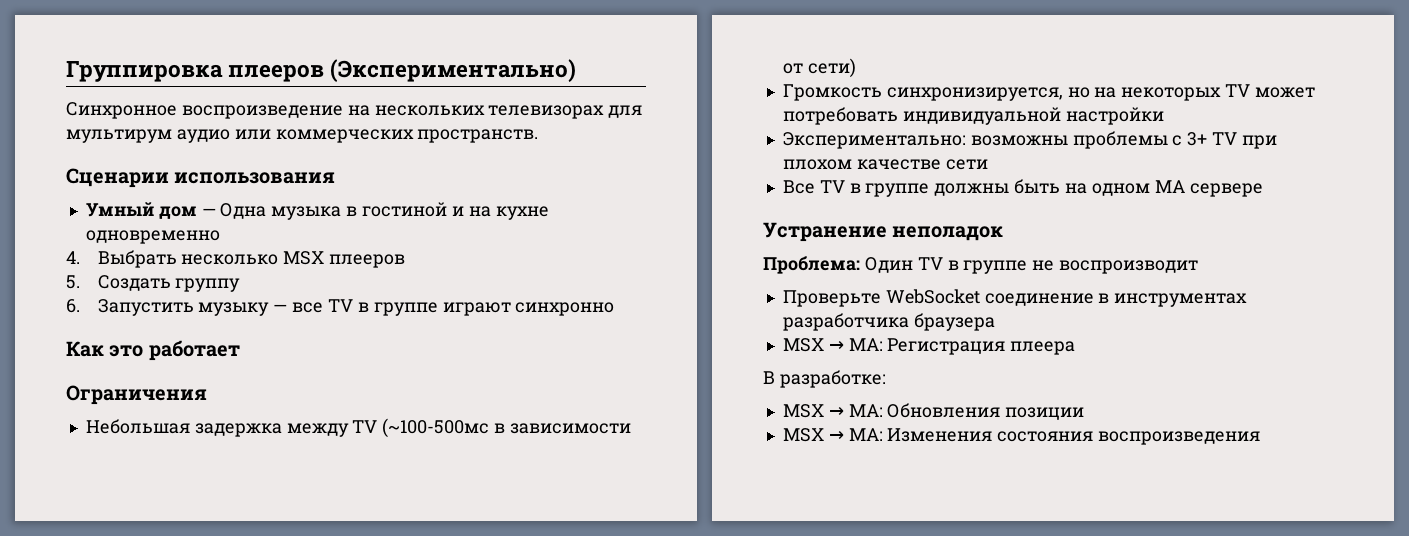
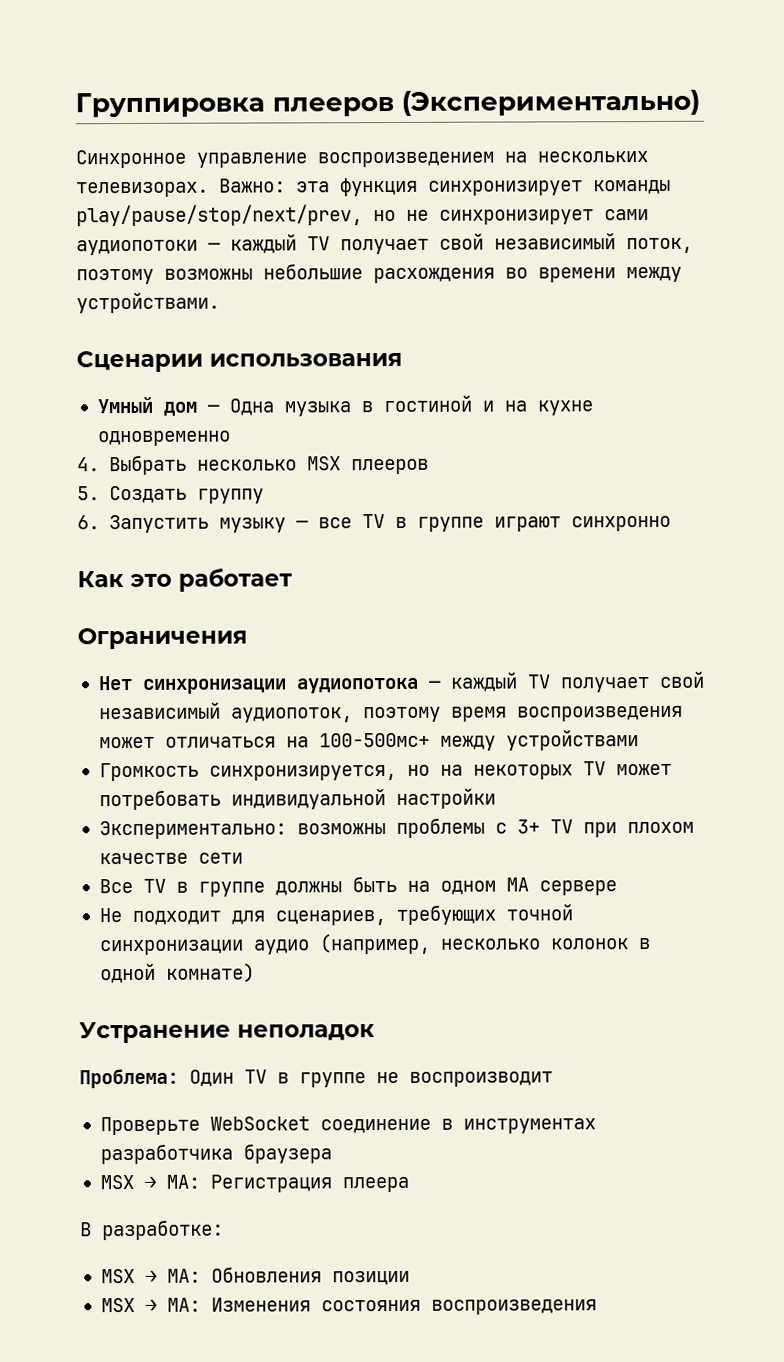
[181,105,643,119] [66,129,539,143] воспроизведение на нескольких телевизорах для мультирум аудио или коммерческих пространств. -> [196,151,649,168] [76,177,671,198] [76,204,649,227] [76,233,693,256] [76,264,682,285] [76,292,220,314] управление воспроизведением на нескольких телевизорах. Важно: эта функция синхронизирует команды play/pause/stop/next/prev, но не синхронизирует сами аудиопотоки — каждый TV получает свой независимый поток, поэтому возможны небольшие расхождения во времени между устройствами.
[85,418,631,438] [782,58,856,78] Небольшая задержка между TV (~100-500мс в зависимости от сети) -> [97,671,705,694] [98,702,683,723] [98,730,639,751] Нет синхронизации аудиопотока — каждый TV получает свой независимый аудиопоток, поэтому время воспроизведения может отличаться на 100-500мс+ между устройствами
(1263, 190) none -> [98,904,573,926] [98,933,651,956] [99,963,255,984] // Не подходит для сценариев, требующих точной синхронизации аудио (например, несколько колонок в одной комнате)

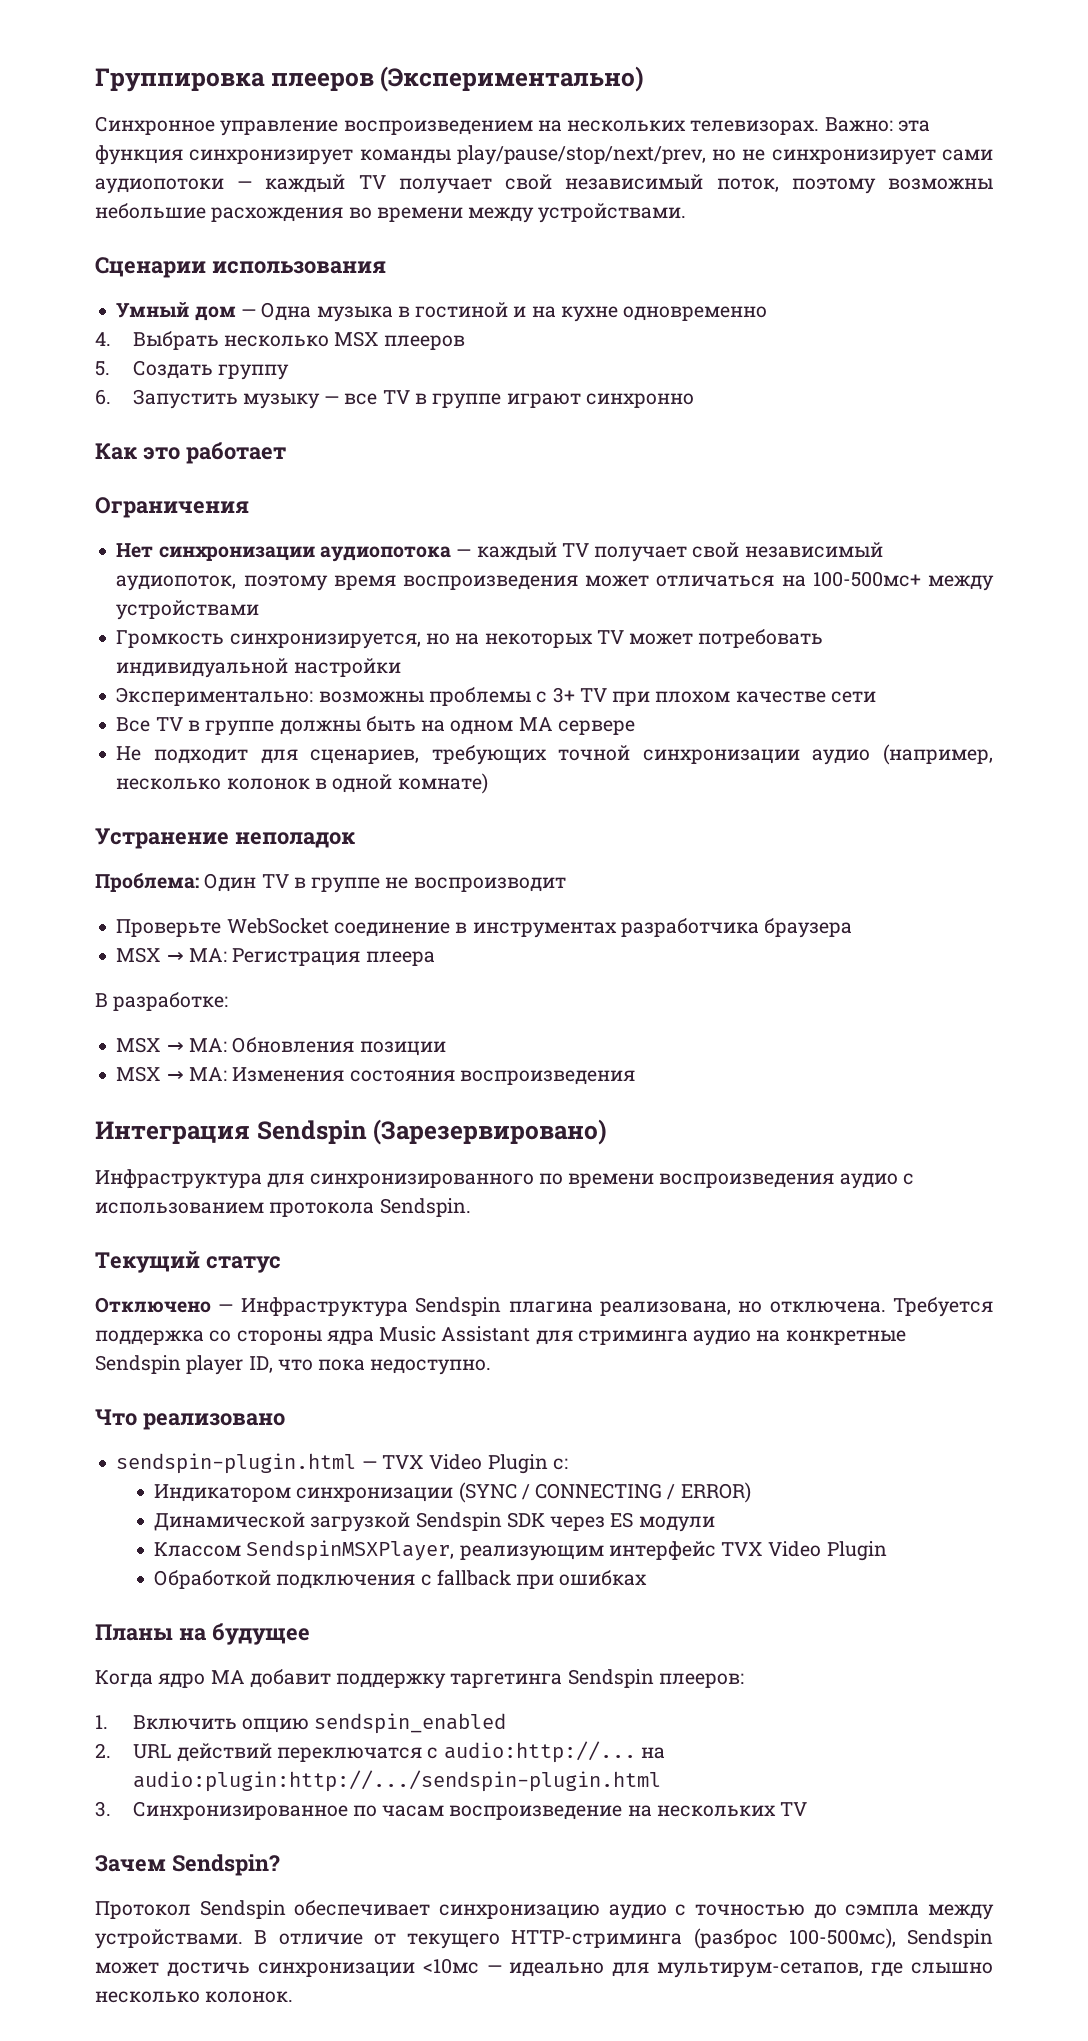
(597, 1307) none -> [95,1119,608,1145] [95,1169,914,1189] [95,1198,471,1217] [95,1251,281,1273] [95,1297,993,1317] [95,1326,906,1346] [95,1355,492,1375] [95,1409,285,1430] [116,1453,568,1474] [154,1482,751,1503] [154,1512,715,1532] [154,1540,887,1561] [154,1569,648,1589] [95,1623,310,1645] [95,1669,744,1689] [95,1713,507,1734] [95,1741,665,1763] [132,1770,661,1792] [95,1801,808,1820] [95,1854,280,1876] [95,1900,994,1920] [95,1928,993,1949] [95,1958,994,1978] [95,1991,294,2003] // Интеграция Sendspin (Зарезервировано) // Инфраструктура для синхронизированного по времени воспроизведения аудио с использованием протокола Sendspin. // Текущий статус // Отключено — Инфраструктура Sendspin плагина реализована, но отключена. Требуется поддержка со стороны ядра Music Assistant для стриминга аудио на конкретные Sendspin player ID, что пока недоступно. // Что реализовано // sendspin-plugin.html — TVX Video Plugin с: // Индикатором синхронизации (SYNC / CONNECTING / ERROR) // Динамической загрузкой Sendspin SDK через ES модули // Классом SendspinMSXPlayer, реализующим интерфейс TVX Video Plugin // Обработкой подключения с fallback при ошибках // Планы на будущее // Когда ядро MA добавит поддержку таргетинга Sendspin плееров: // 1. Включить опцию sendspin_enabled // 2. URL действий переключатся с audio:http://... на audio:plugin:http://.../sendspin-plugin.html // 3. Синхронизированное по часам воспроизведение на нескольких TV // Зачем Sendspin? // Протокол Sendspin обеспечивает синхронизацию аудио с точностью до сэмпла между устройствами. В отличие от текущего HTTP-стриминга (разброс 100-500мс), Sendspin может достичь синхронизации <10мс — идеально для мультирум-сетапов, где слышно несколько колонок.

